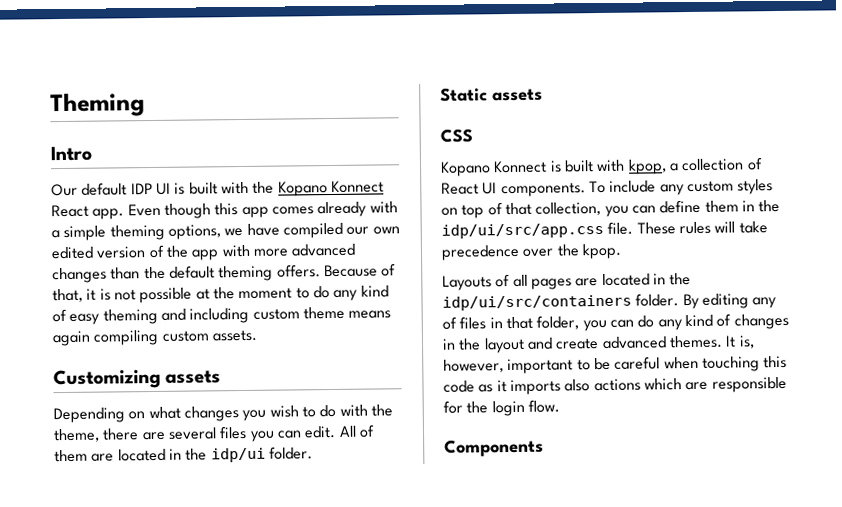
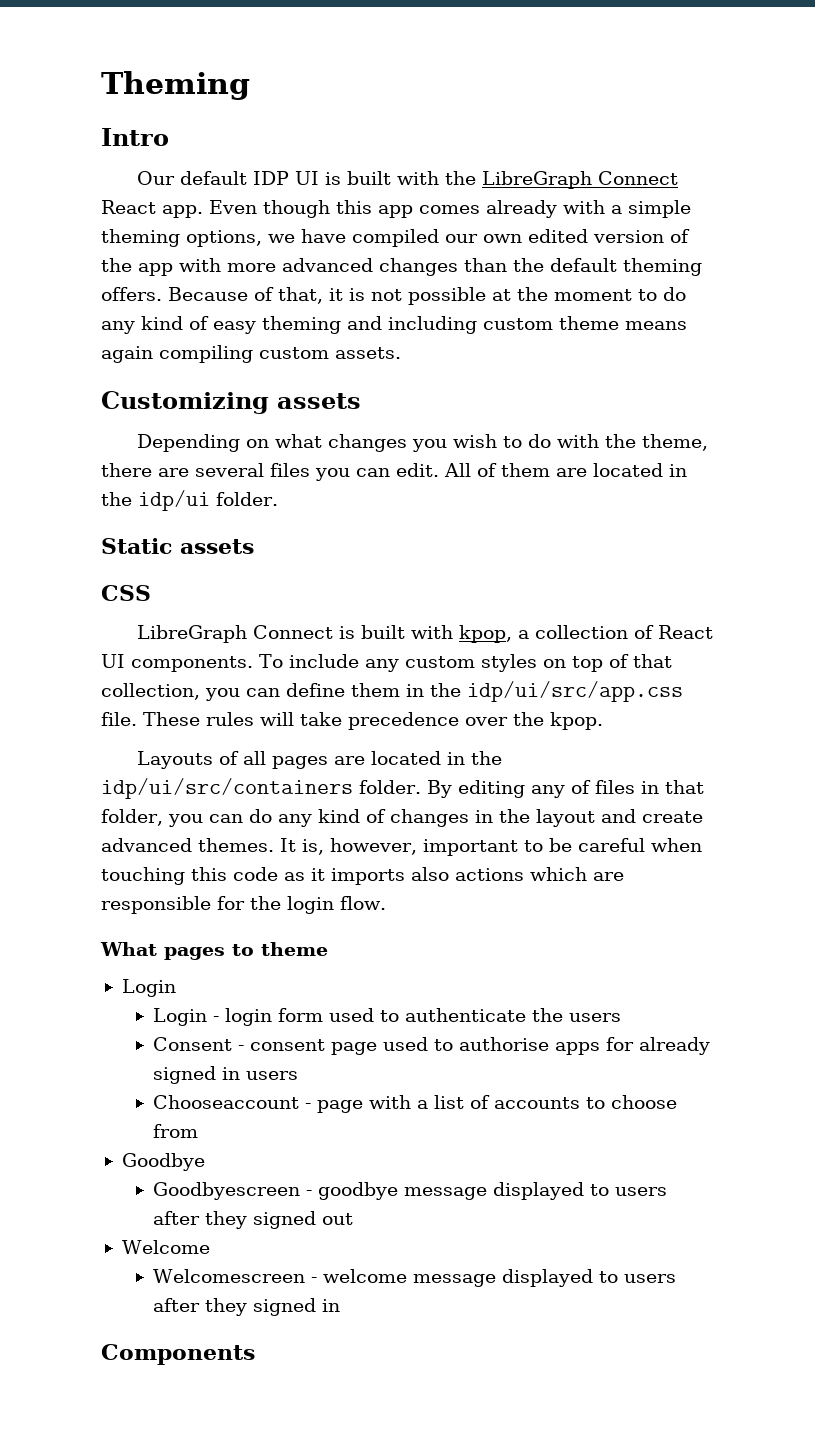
[277,180,384,197] Kopano Konnect -> [482,171,679,189] LibreGraph Connect
[440,160,548,177] Kopano Konnect -> [137,625,334,643] LibreGraph Connect
(560, 406) none -> [100,942,328,960] [121,979,176,997] [152,1008,621,1026] [152,1037,710,1055] [152,1066,298,1084] [152,1095,677,1113] [152,1124,198,1138] [121,1153,205,1171] [152,1182,667,1200] [152,1211,353,1229] [121,1240,210,1254] [152,1269,676,1287] [152,1298,340,1316] // What pages to theme // Login // Login - login form used to authenticate the users // Consent - consent page used to authorise apps for already signed in users // Chooseaccount - page with a list of accounts to choose from // Goodbye // Goodbyescreen - goodbye message displayed to users after they signed out // Welcome // Welcomescreen - welcome message displayed to users after they signed in

